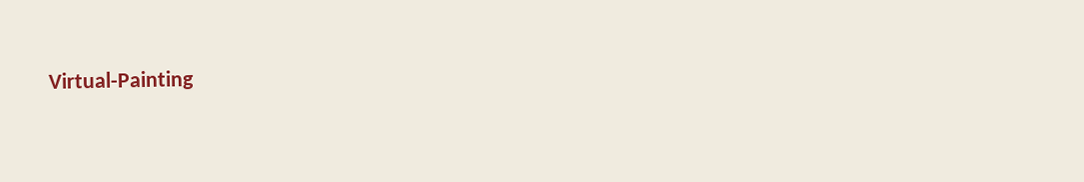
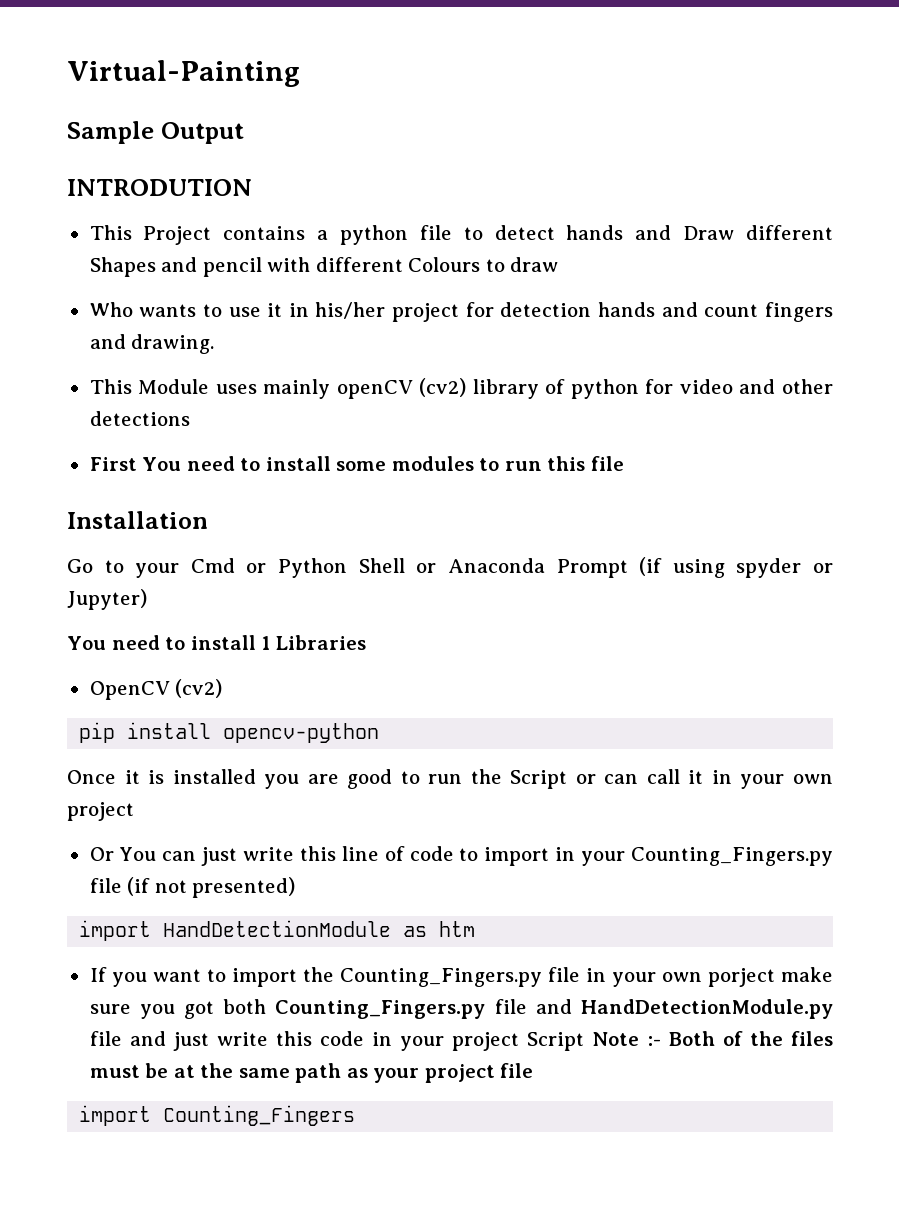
(194, 80) none -> [67,121,244,144] [67,179,252,196] [89,225,834,245] [89,257,559,277] [89,302,833,322] [89,334,215,354] [89,378,834,399] [89,411,190,426] [89,456,624,471] [67,511,208,529] [67,557,834,578] [67,589,147,610] [67,635,366,650] [89,679,223,700] [79,722,380,743] [67,769,833,789] [67,802,134,821] [89,846,834,866] [89,877,296,898] [79,920,476,941] [89,967,834,987] [89,999,833,1019] [89,1031,833,1051] [89,1063,534,1083] [79,1105,356,1126] // Sample Output // INTRODUTION // This Project contains a python file to detect hands and Draw different Shapes and pencil with different Colours to draw // Who wants to use it in his/her project for detection hands and count fingers and drawing. // This Module uses mainly openCV (cv2) library of python for video and other detections // First You need to install some modules to run this file // Installation // Go to your Cmd or Python Shell or Anaconda Prompt (if using spyder or Jupyter) // You need to install 1 Libraries // OpenCV (cv2) // pip install opencv-python // Once it is installed you are good to run the Script or can call it in your own project // Or You can just write this line of code to import in your Counting_Fingers.py file (if not presented) // import HandDetectionModule as htm // If you want to import the Counting_Fingers.py file in your own porject make sure you got both Counting_Fingers.py file and HandDetectionModule.py file and just write this code in your project Script Note :- Both of the files must be at the same path as your project file // import Counting_Fingers

